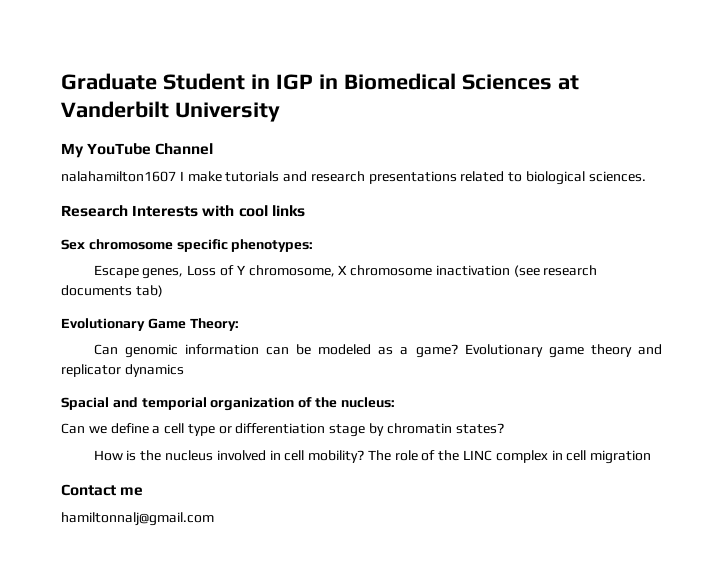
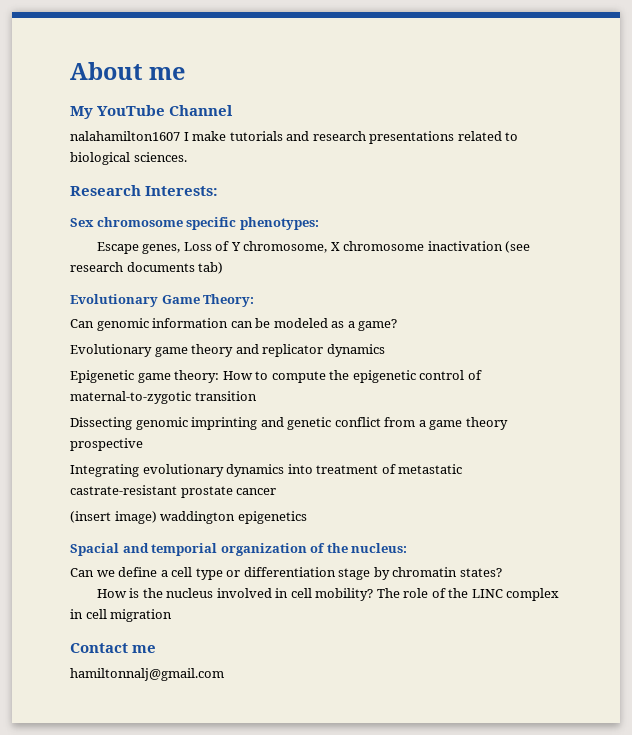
[61,73,579,90] [61,101,280,122] Graduate Student in IGP in Biomedical Sciences at Vanderbilt University -> [70,62,186,80] About me
[132,205,305,217] Interests with cool links -> [145,186,219,196] Interests:
(458, 351) none -> (398, 325) //
(184, 370) none -> [70,370,482,383] [70,391,257,404] [70,417,508,430] [70,438,143,451] [70,464,463,477] [70,485,277,498] [70,511,307,524] // Epigenetic game theory: How to compute the epigenetic control of maternal-to-zygotic transition // Dissecting genomic imprinting and genetic conflict from a game theory prospective // Integrating evolutionary dynamics into treatment of metastatic castrate-resistant prostate cancer // (insert image) waddington epigenetics

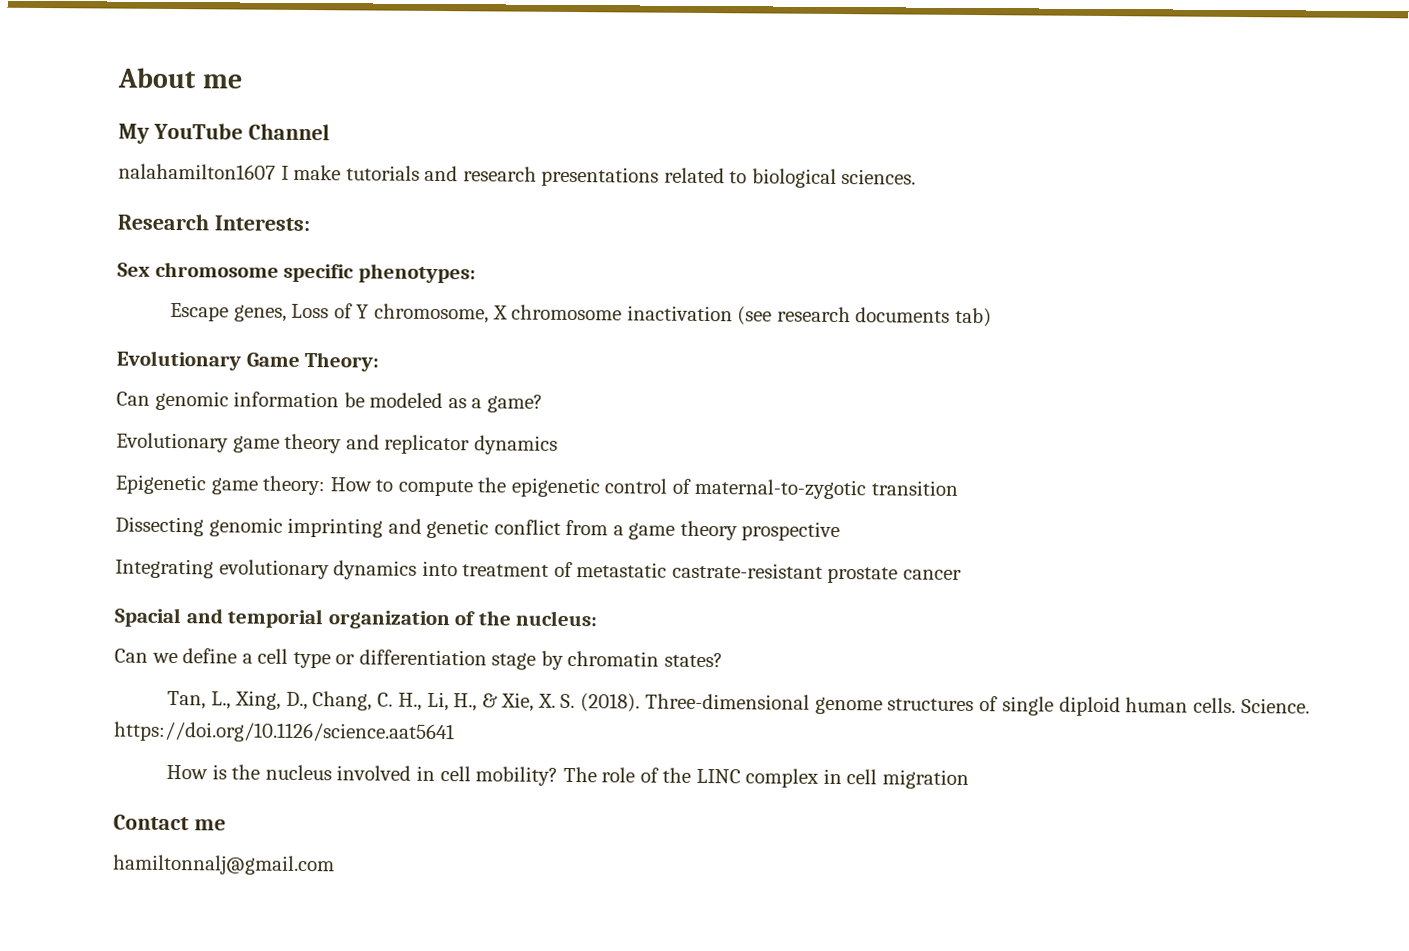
[230,321,253,328] can -> (340, 399) none
[70,511,307,524] // (insert image) waddington epigenetics -> (962, 574) none
(502, 572) none -> [167,690,1311,717] [113,721,455,744] // Tan, L., Xing, D., Chang, C. H., Li, H., & Xie, X. S. (2018). Three-dimensional genome structures of single diploid human cells. Science. https://doi.org/10.1126/science.aat5641

